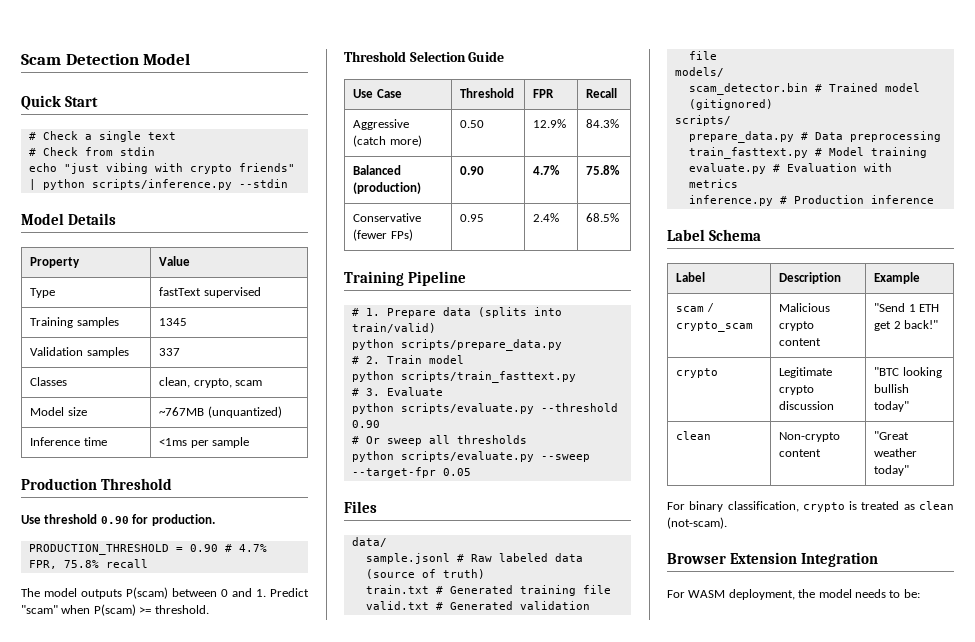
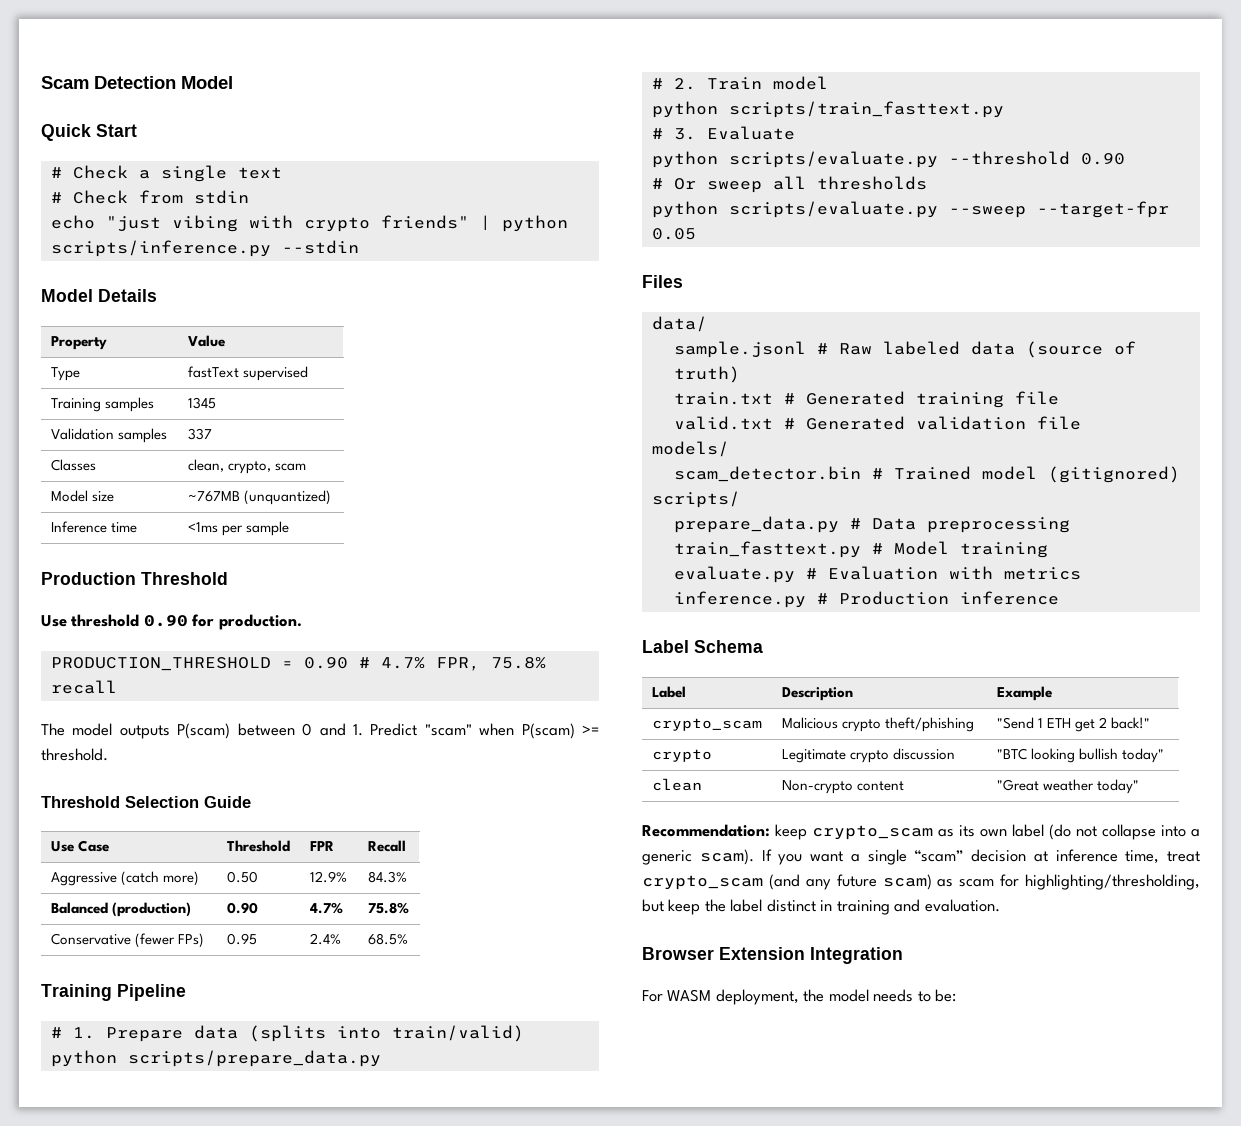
[676,303,714,312] scam / -> (1052, 693) none
[779,338,822,346] content -> [884,717,974,732] theft/phishing
[667,501,954,512] [667,517,727,529] For binary classification, crypto is treated as clean (not-scam). -> [642,824,1200,840] [642,849,1200,865] [642,874,1200,890] [642,899,1000,915] Recommendation: keep crypto_scam as its own label (do not collapse into a generic scam). If you want a single “scam” decision at inference time, treat crypto_scam (and any future scam) as scam for highlighting/thresholding, but keep the label distinct in training and evaluation.

